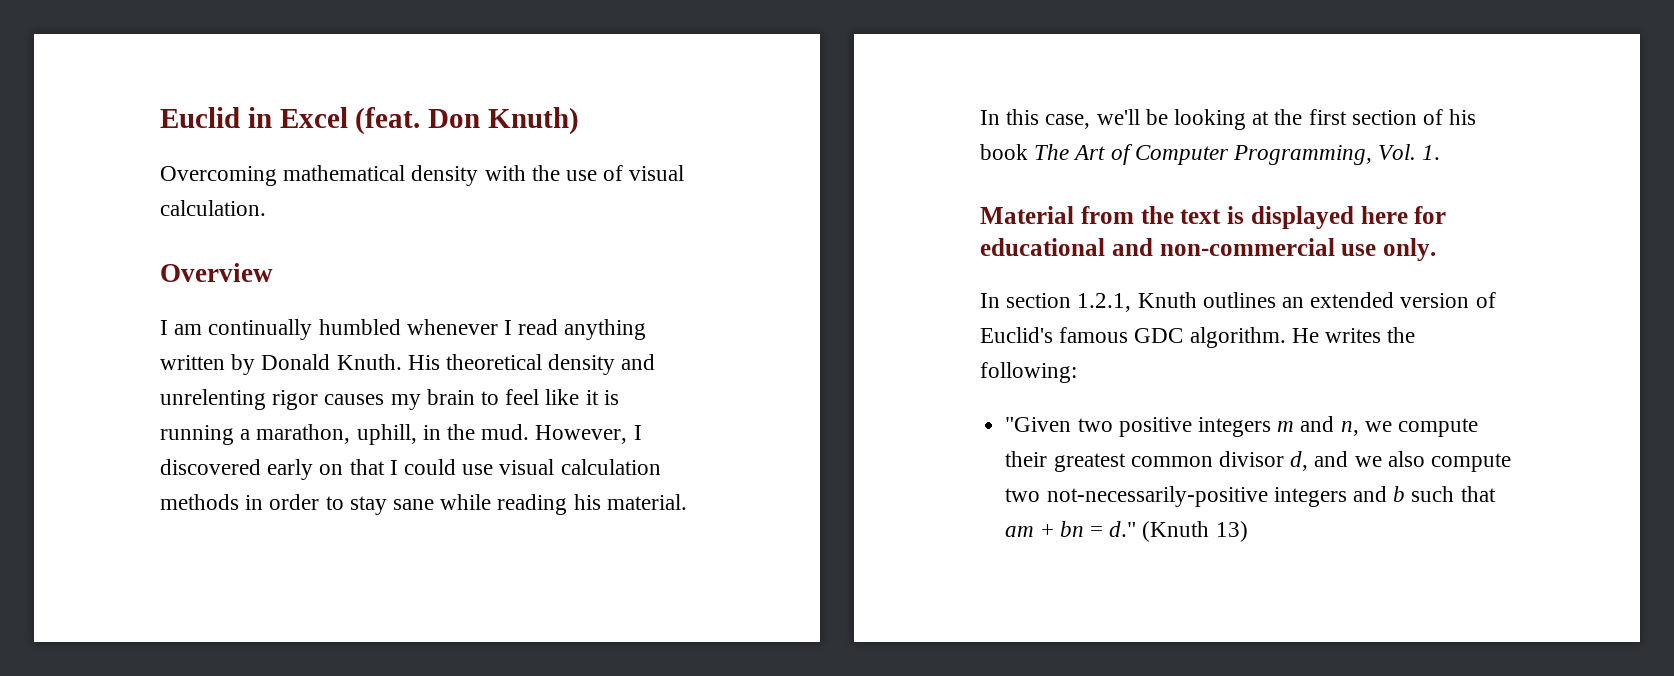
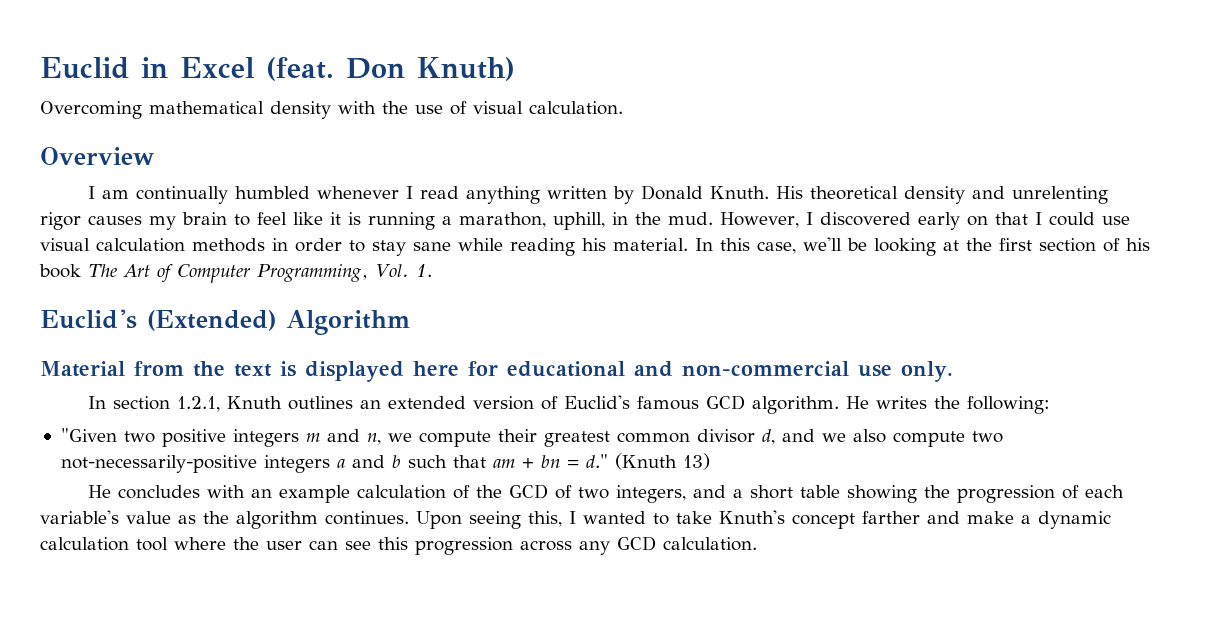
(1441, 152) none -> [40,309,410,335] // Euclid's (Extended) Algorithm
[1134,328,1184,343] GDC -> [706,395,746,410] GCD
(1347, 497) none -> [336,459,345,468] a
(1248, 531) none -> [88,484,1125,503] [40,510,1111,529] [40,536,757,555] // He concludes with an example calculation of the GCD of two integers, and a short table showing the progression of each variable's value as the algorithm continues. Upon seeing this, I wanted to take Knuth's concept farther and make a dynamic calculation tool where the user can see this progression across any GCD calculation.

